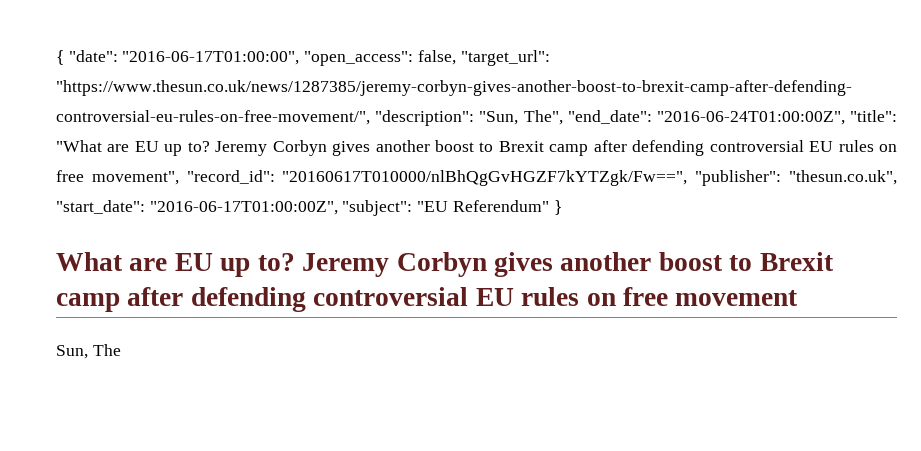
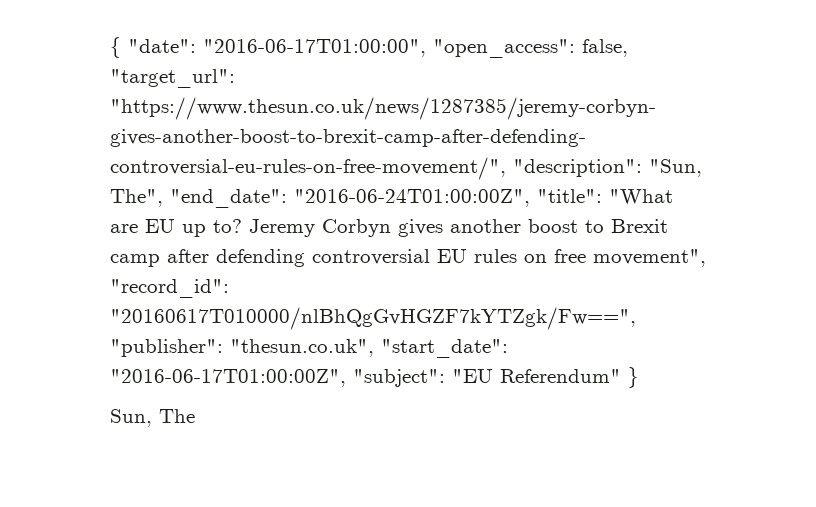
[56,252,834,277] [56,287,799,312] // What are EU up to? Jeremy Corbyn gives another boost to Brexit camp after defending controversial EU rules on free movement -> (639, 377) none

